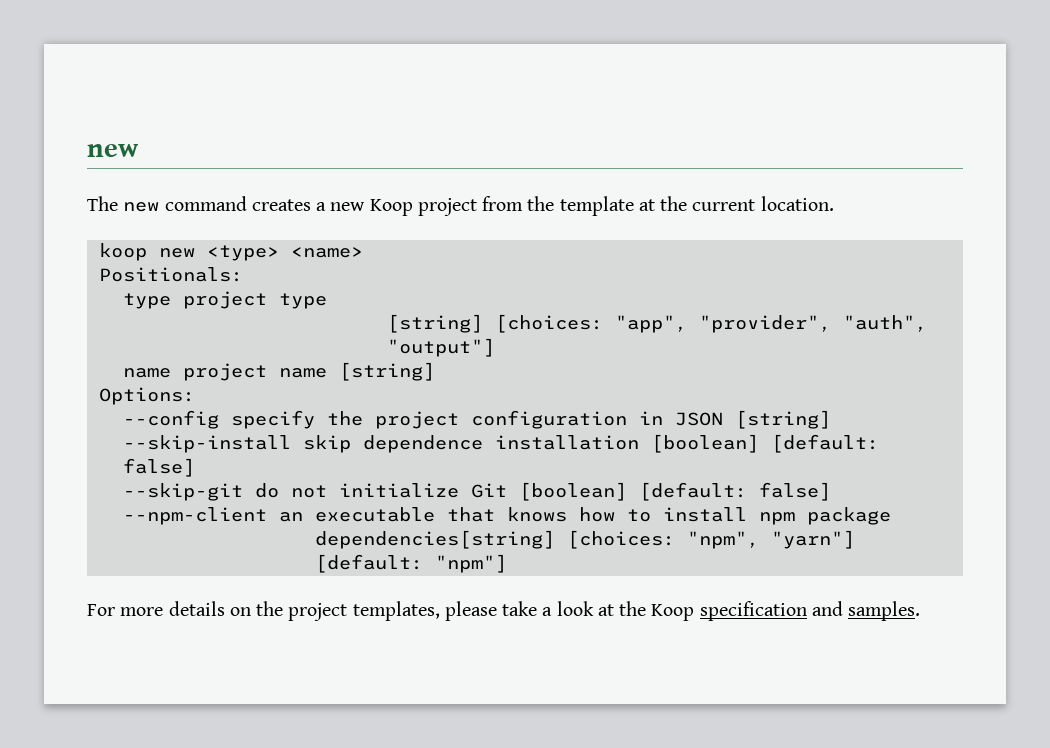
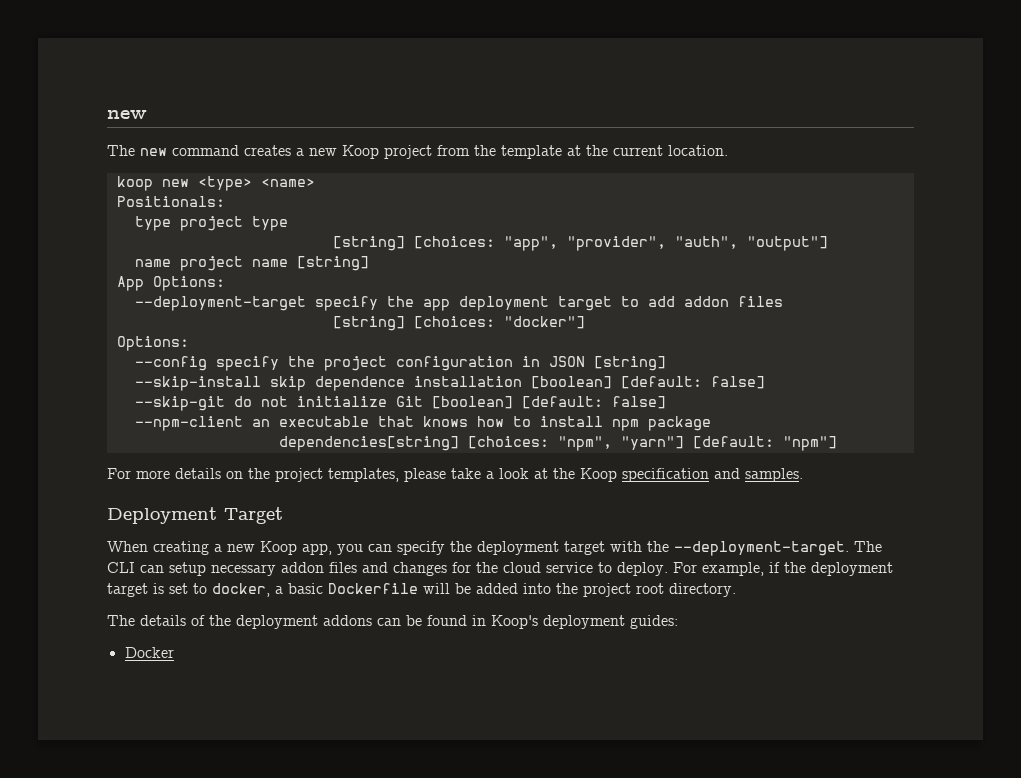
(435, 371) none -> [116,276,225,291] [134,296,783,311] [332,316,585,331] // App Options: // --deployment-target specify the app deployment target to add addon files // [string] [choices: "docker"]
(921, 611) none -> [107,507,283,524] [107,541,882,556] [107,562,893,576] [107,583,736,597] [107,615,678,629] [124,647,174,658] // Deployment Target // When creating a new Koop app, you can specify the deployment target with the --deployment-target. The CLI can setup necessary addon files and changes for the cloud service to deploy. For example, if the deployment target is set to docker, a basic Dockerfile will be added into the project root directory. // The details of the deployment addons can be found in Koop's deployment guides: // Docker

